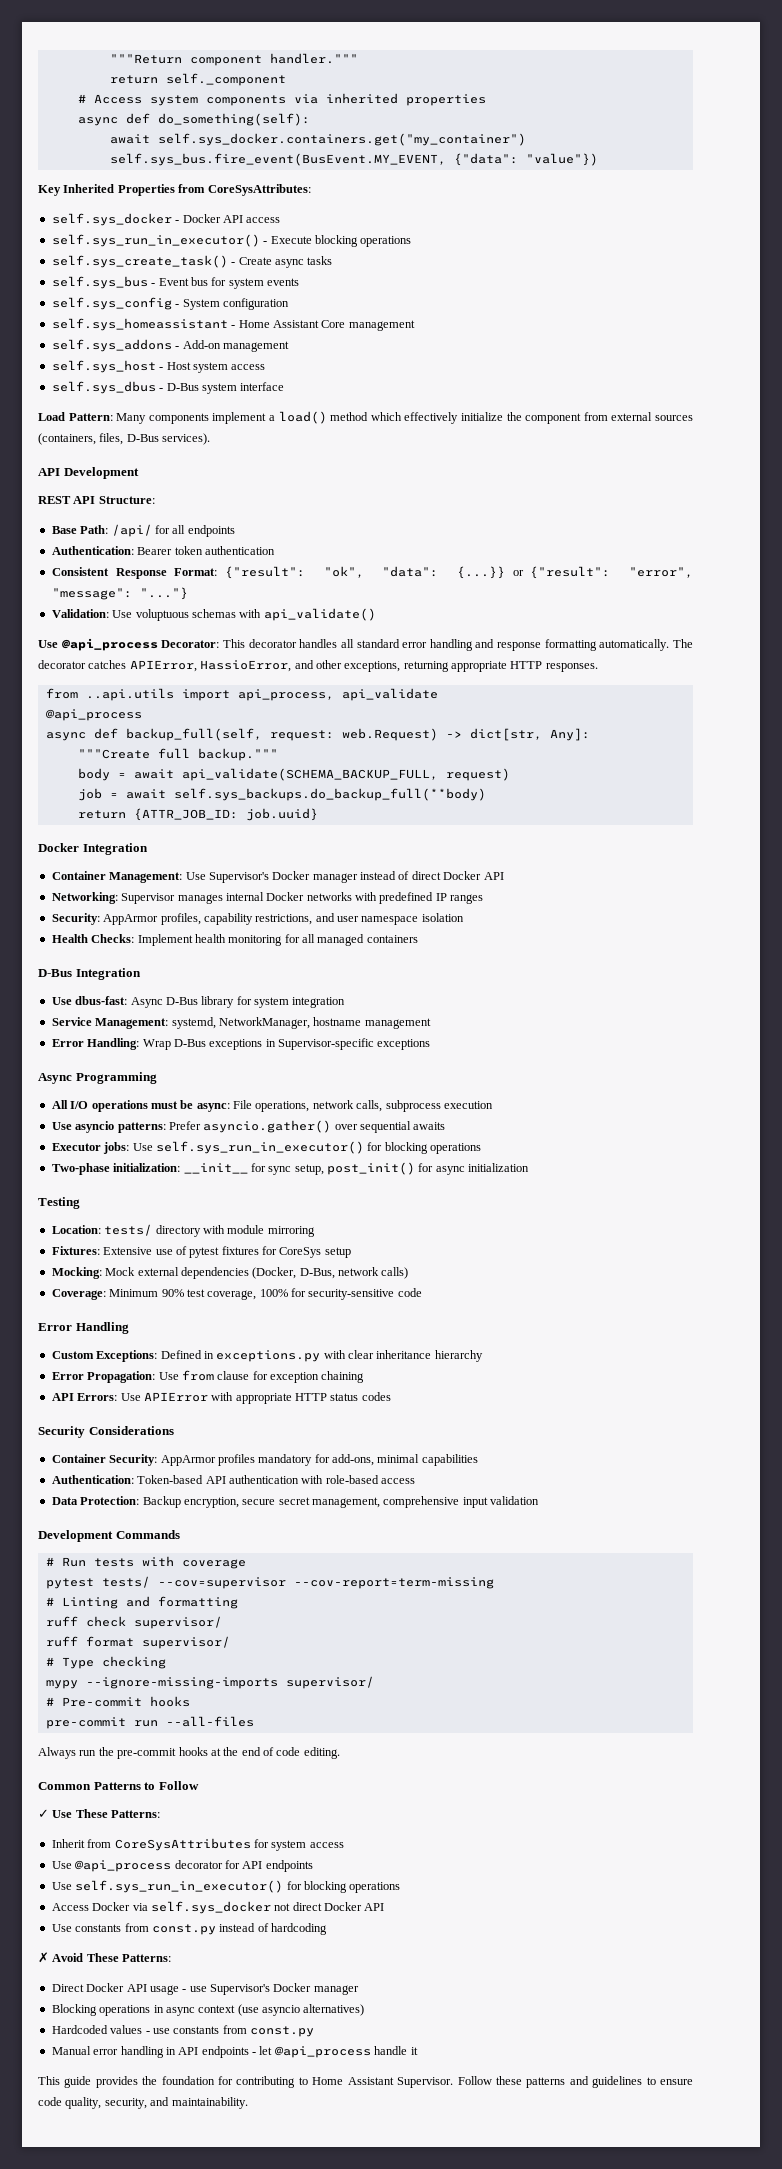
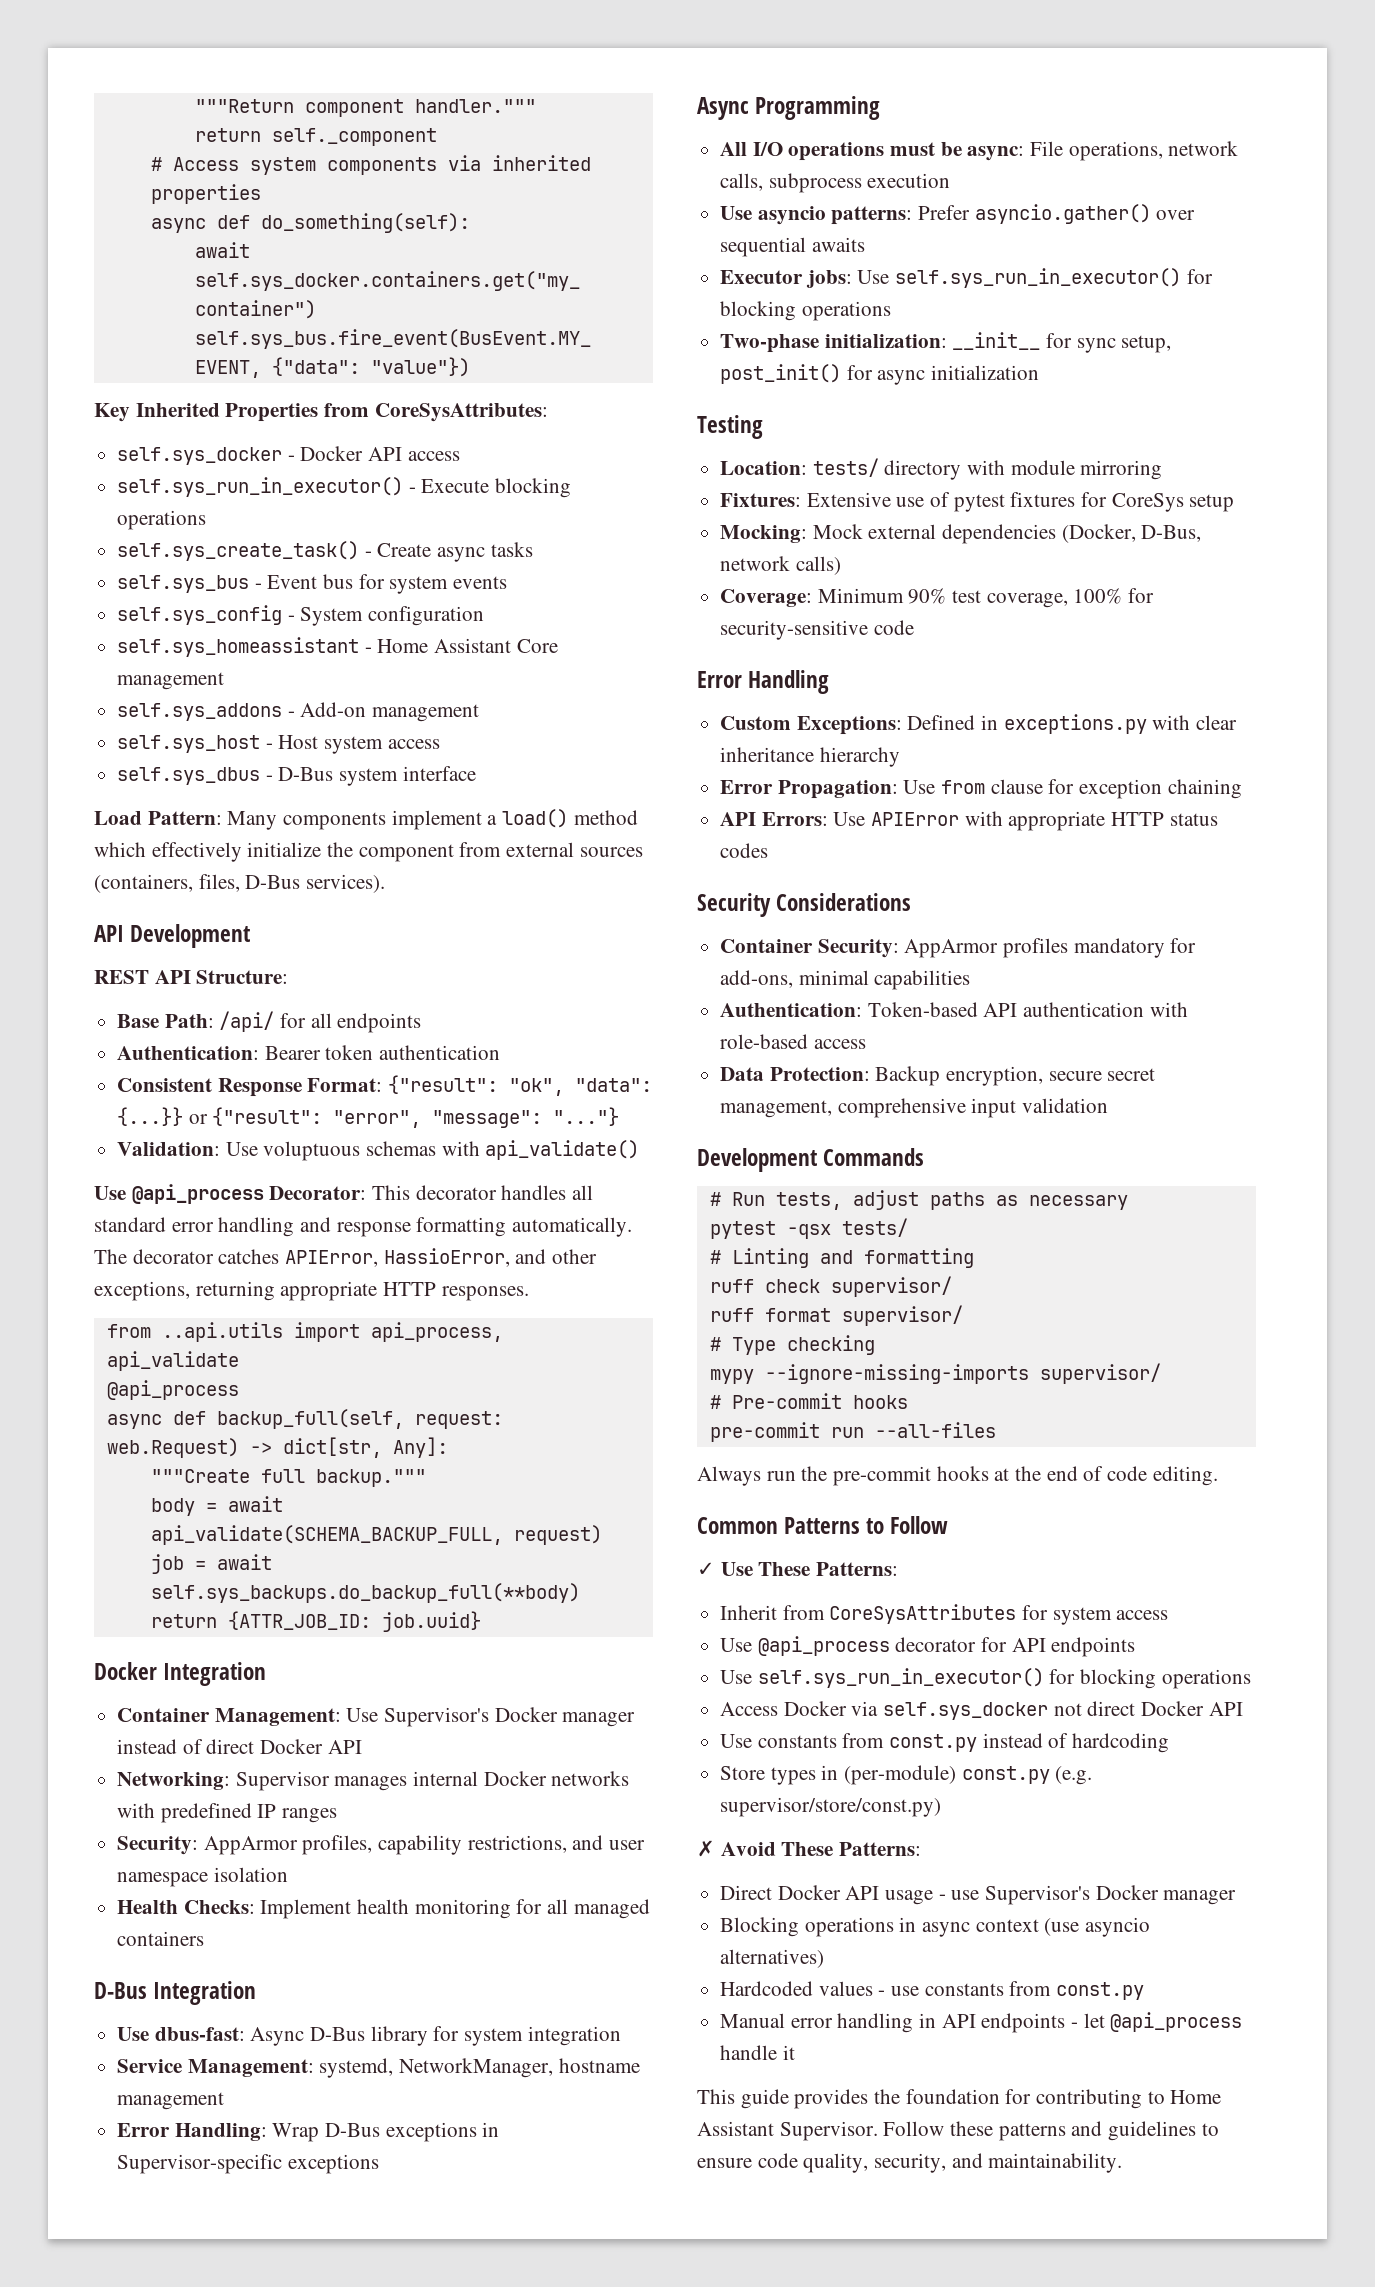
[93,1556,246,1569] [45,1576,494,1589] tests with coverage // pytest tests/ --cov=supervisor --cov-report=term-missing -> [775,1190,1128,1210] [709,1218,908,1239] tests, adjust paths as necessary // pytest -qsx tests/
(327, 1929) none -> [720,1765,1093,1785] [720,1797,942,1817] // Store types in (per-module) const.py (e.g. supervisor/store/const.py)

